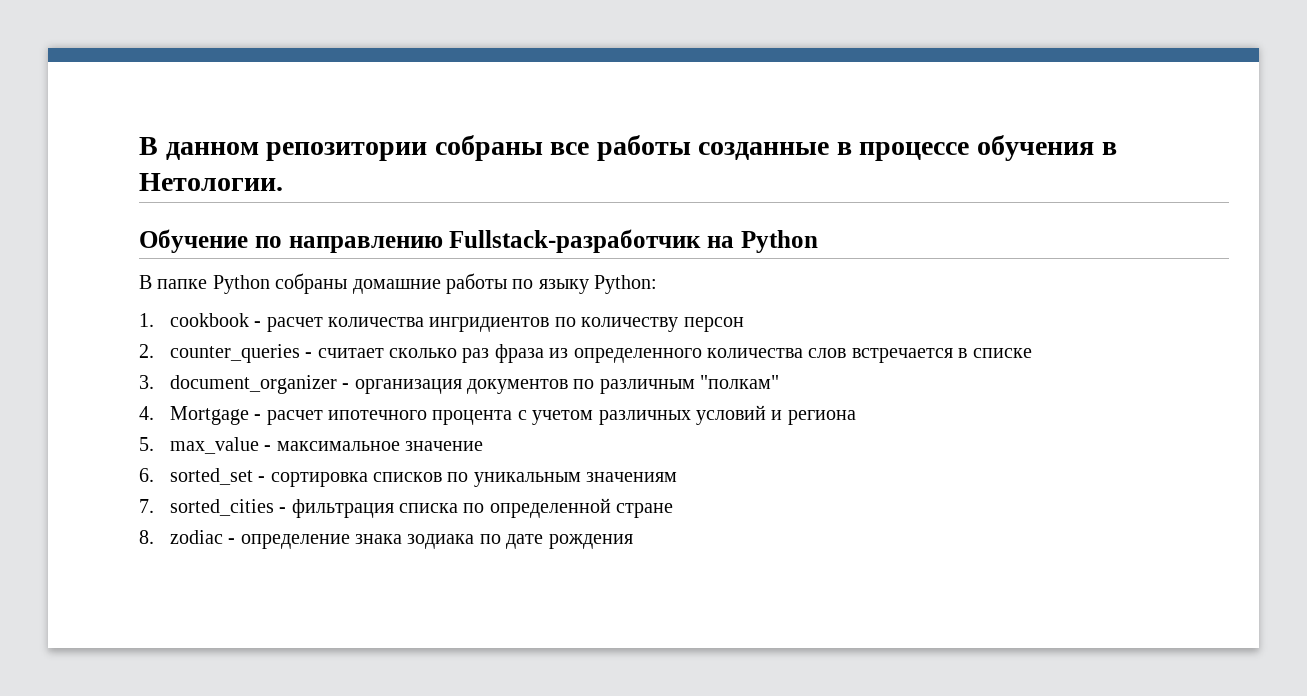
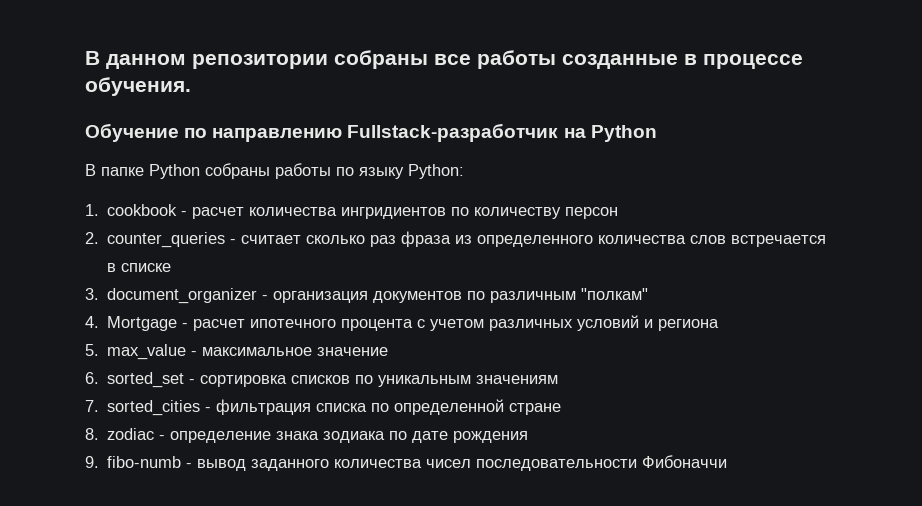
[977,135,1117,161] [139,173,283,191] обучения в Нетологии. -> [85,77,191,96] обучения.
[352,279,441,294] домашние -> (270, 171) none
(633, 541) none -> [85,455,728,471] // 9. fibo-numb - вывод заданного количества чисел последовательности Фибоначчи

